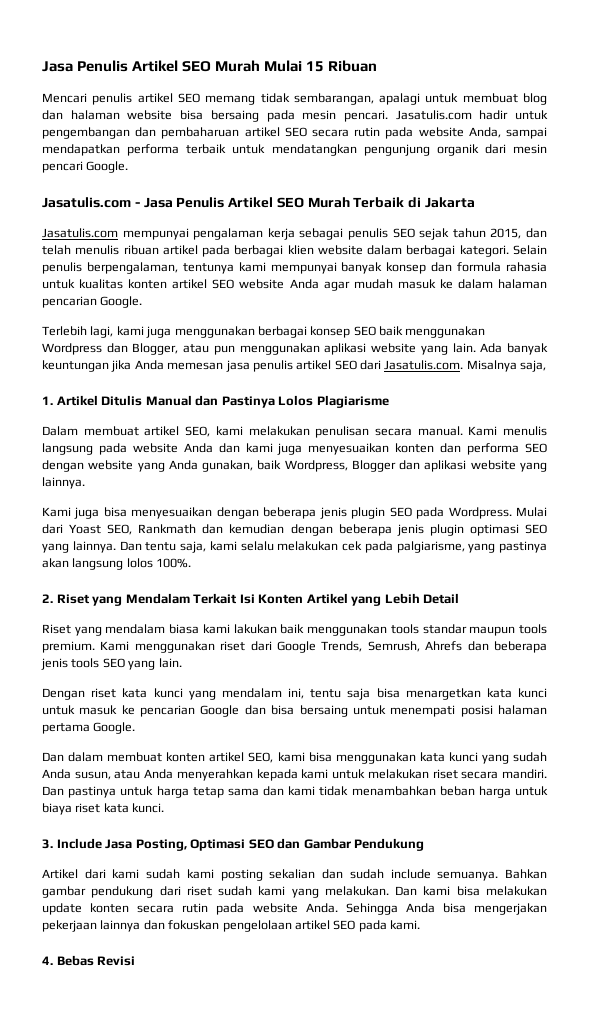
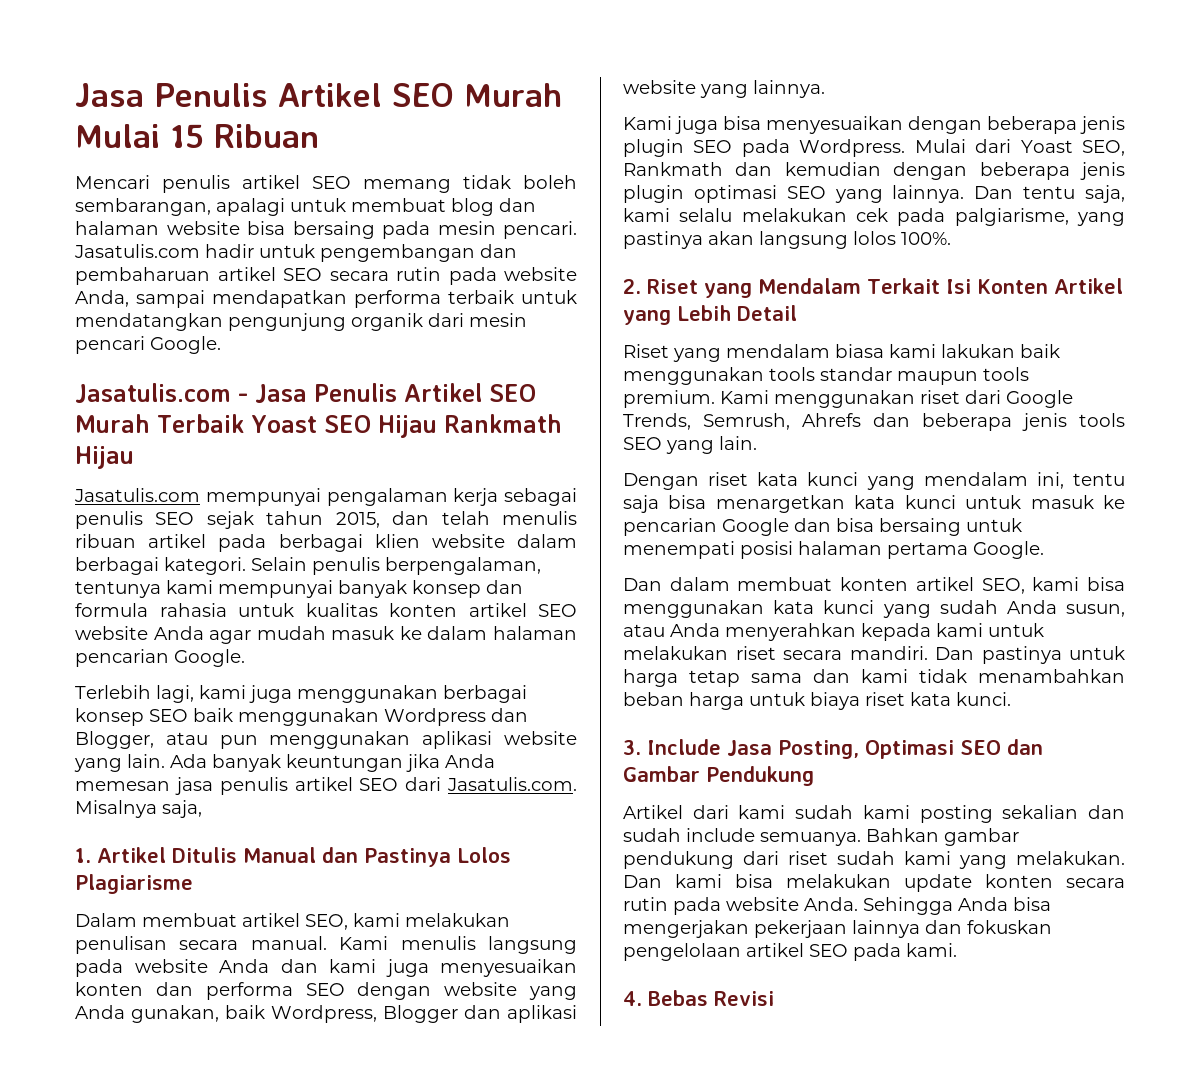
(290, 98) none -> [523,175,577,189] boleh
[408,197,476,208] di Jakarta -> [250,414,562,438] [75,446,134,469] Yoast SEO Hijau Rankmath Hijau

